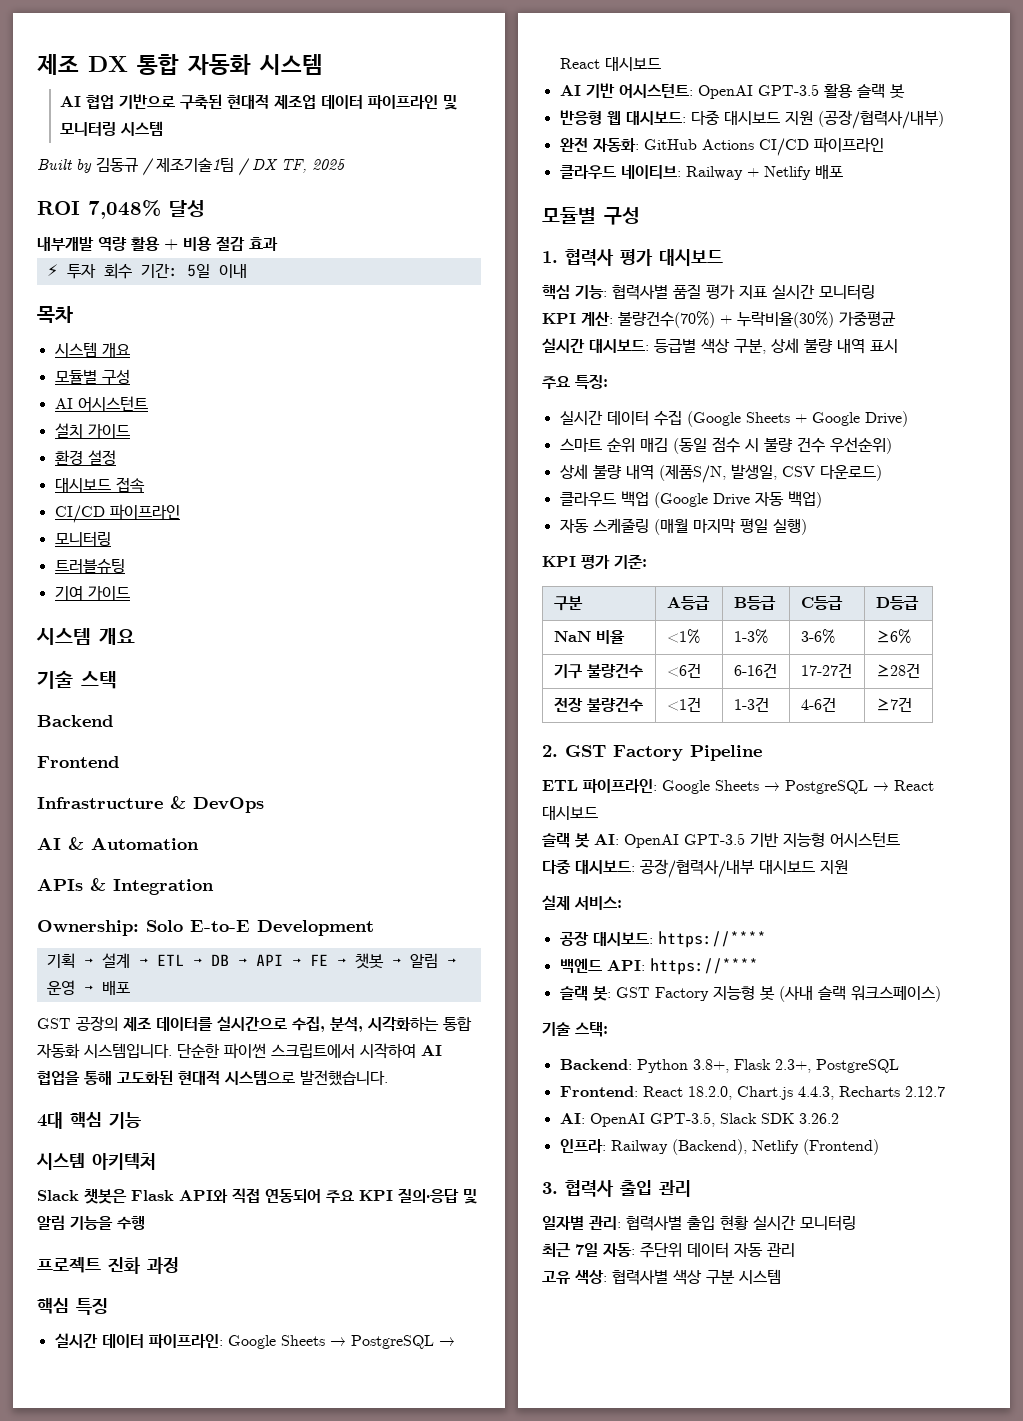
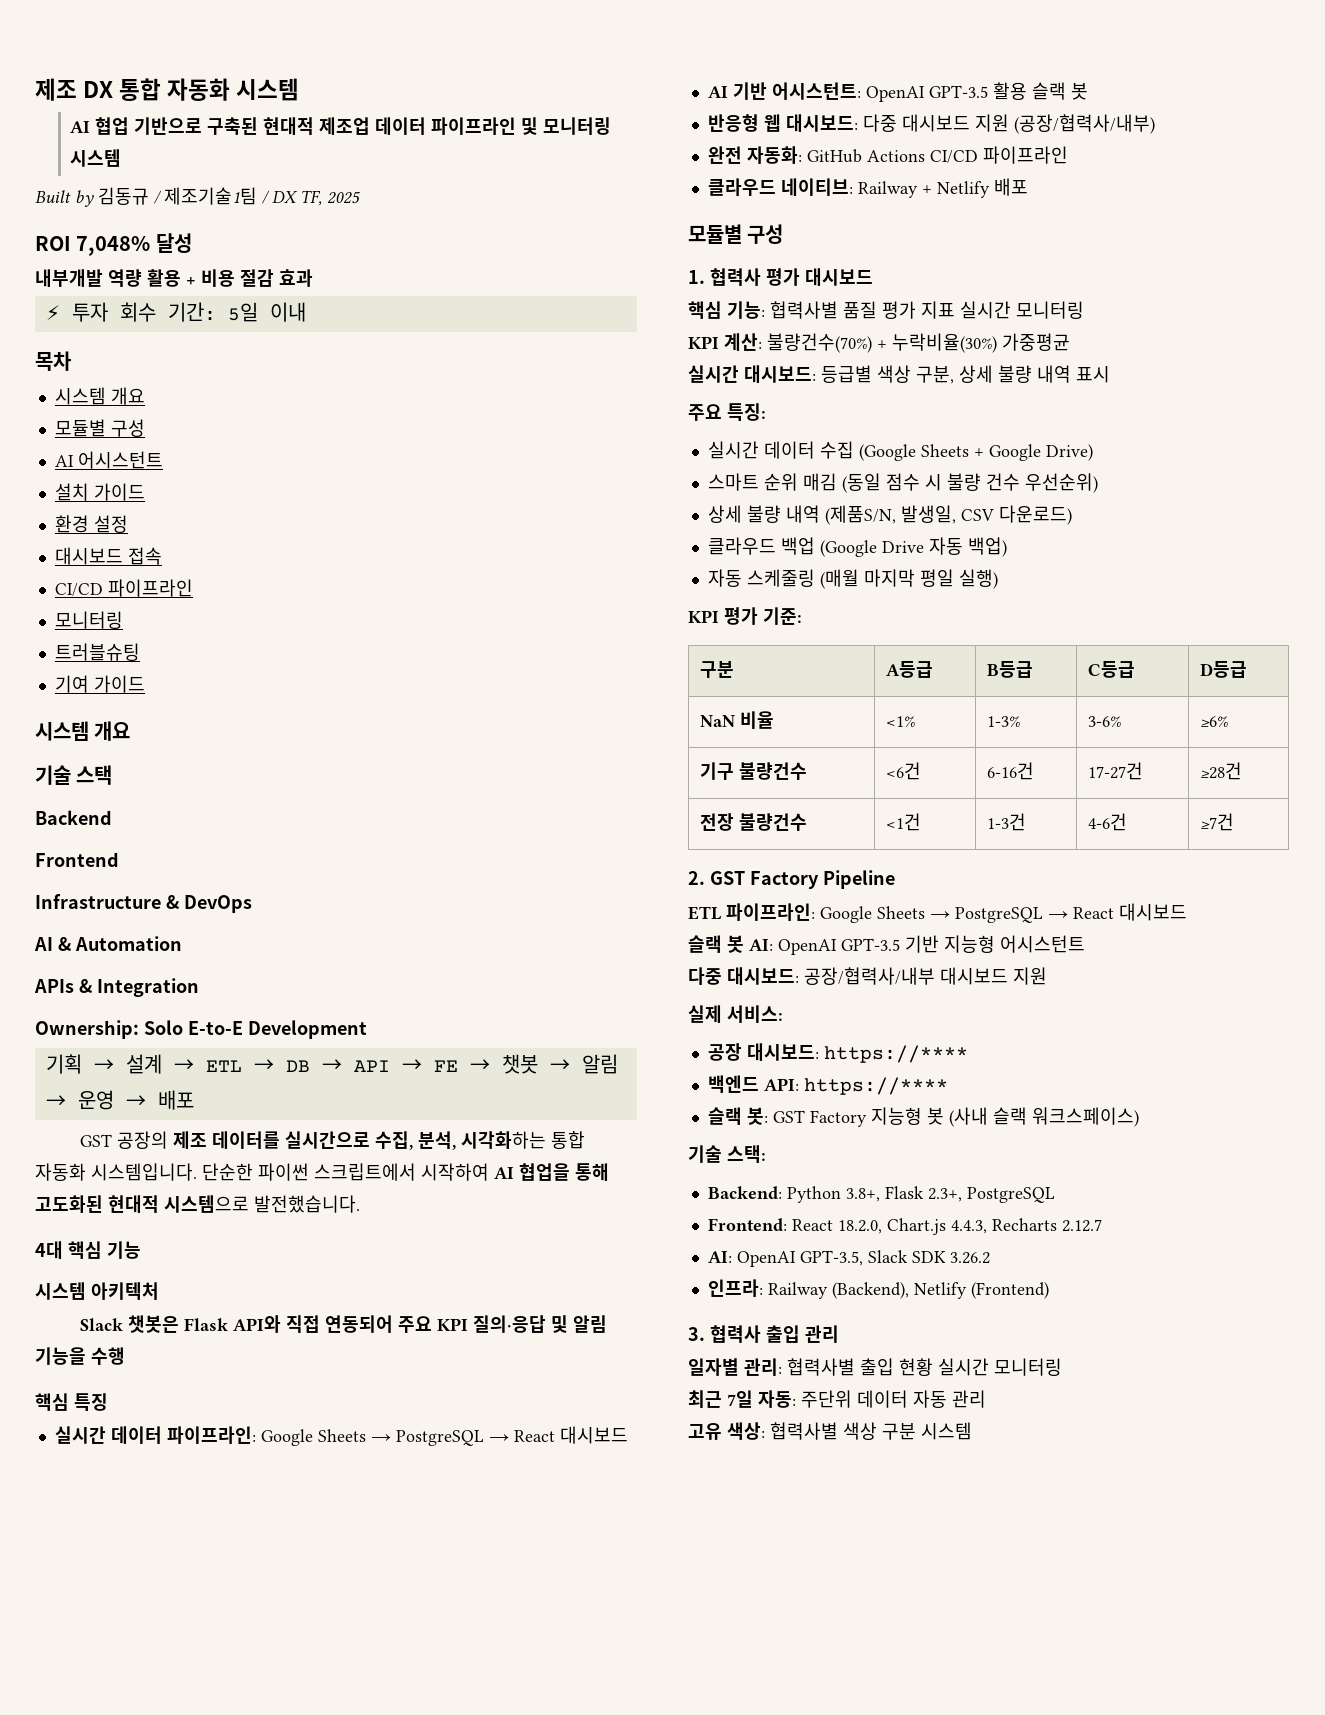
[37,1257,179,1274] // 프로젝트 진화 과정 -> (125, 1356) none

